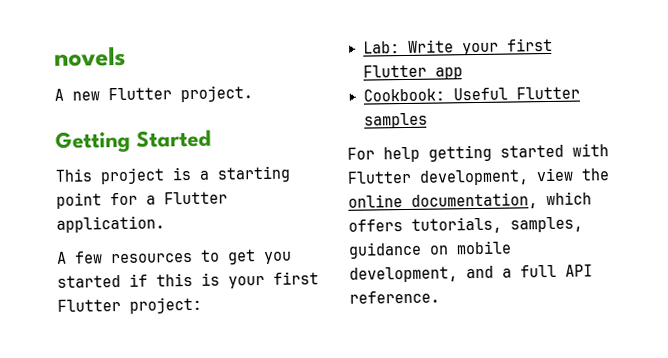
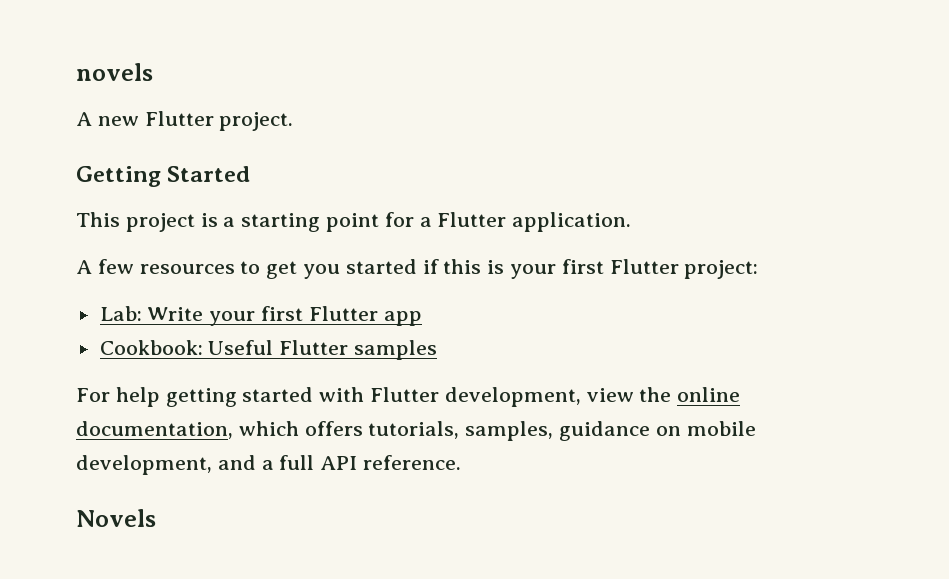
(440, 297) none -> [76,509,156,527] // Novels

